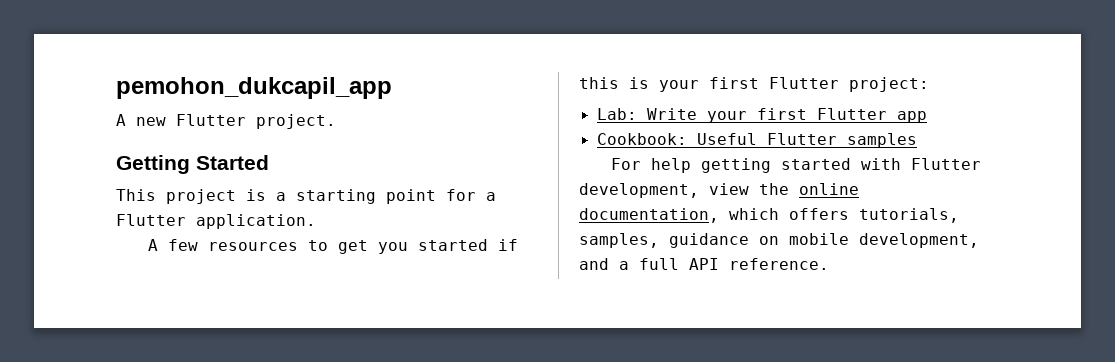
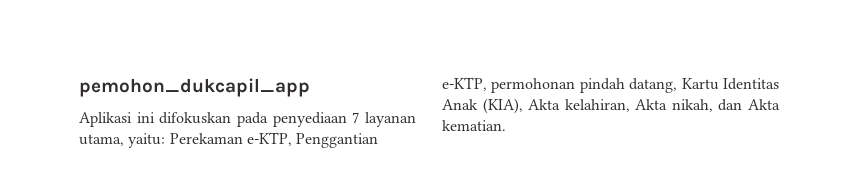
[116,114,336,129] [116,155,269,174] [116,189,496,204] [116,214,316,229] [147,239,518,254] [579,77,929,92] [596,108,927,123] [596,133,917,148] [610,158,981,173] [579,183,859,198] [579,208,959,223] [579,233,979,248] [579,258,829,270] A new Flutter project. // Getting Started // This project is a starting point for a Flutter application. // A few resources to get you started if this is your first Flutter project: // Lab: Write your first Flutter app // Cookbook: Useful Flutter samples // For help getting started with Flutter development, view the online documentation, which offers tutorials, samples, guidance on mobile development, and a full API reference. -> [79,112,417,127] [79,132,379,148] [442,77,779,93] [442,98,780,114] [442,120,506,131] Aplikasi ini difokuskan pada penyediaan 7 layanan utama, yaitu: Perekaman e-KTP, Penggantian e-KTP, permohonan pindah datang, Kartu Identitas Anak (KIA), Akta kelahiran, Akta nikah, dan Akta kematian.

